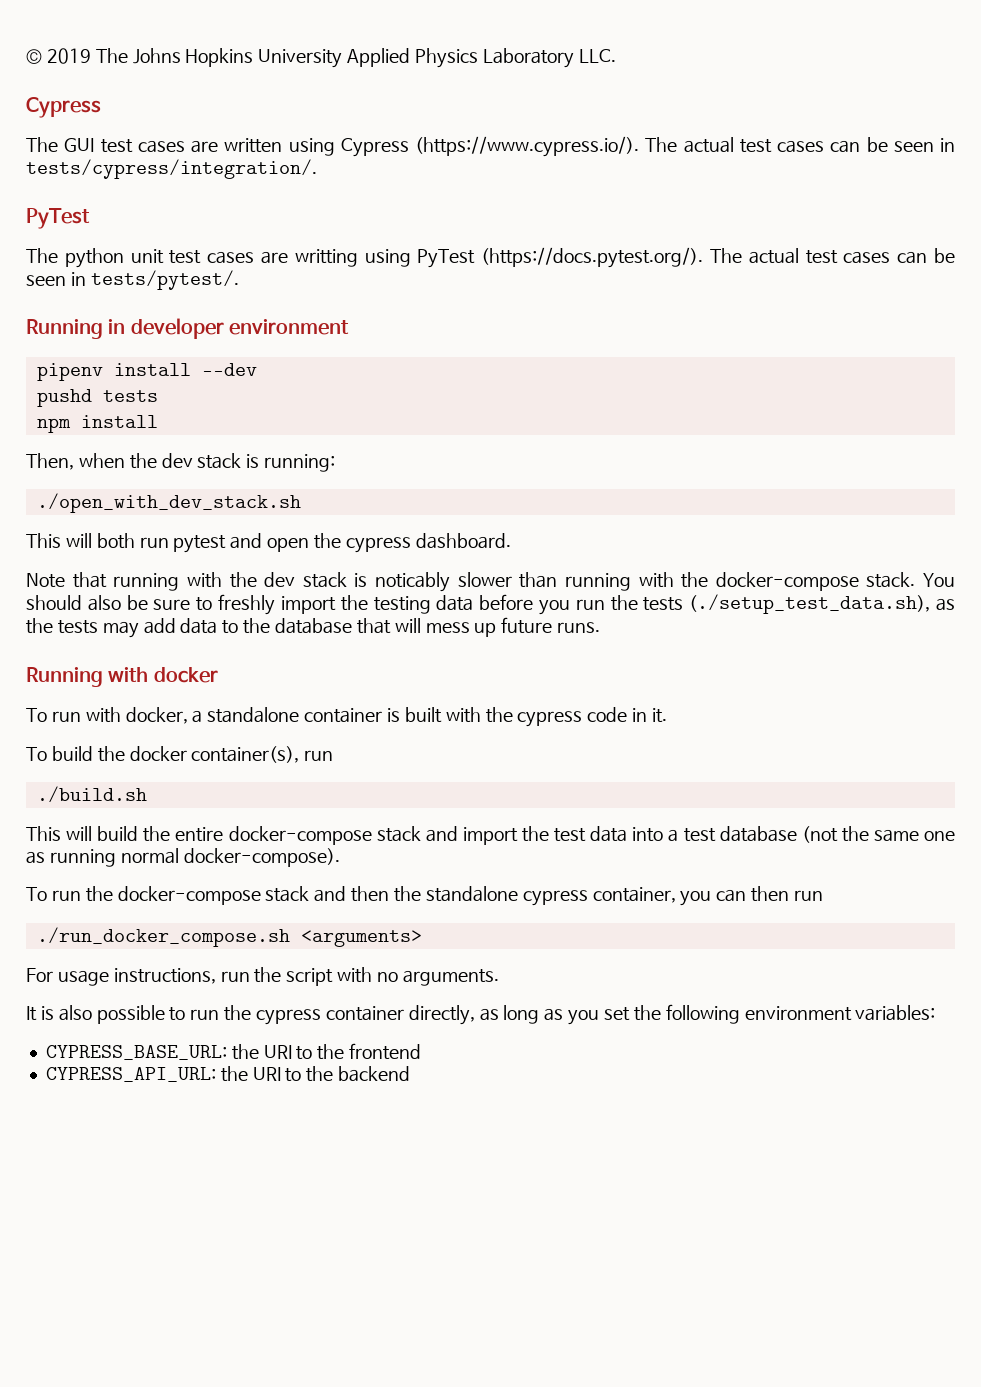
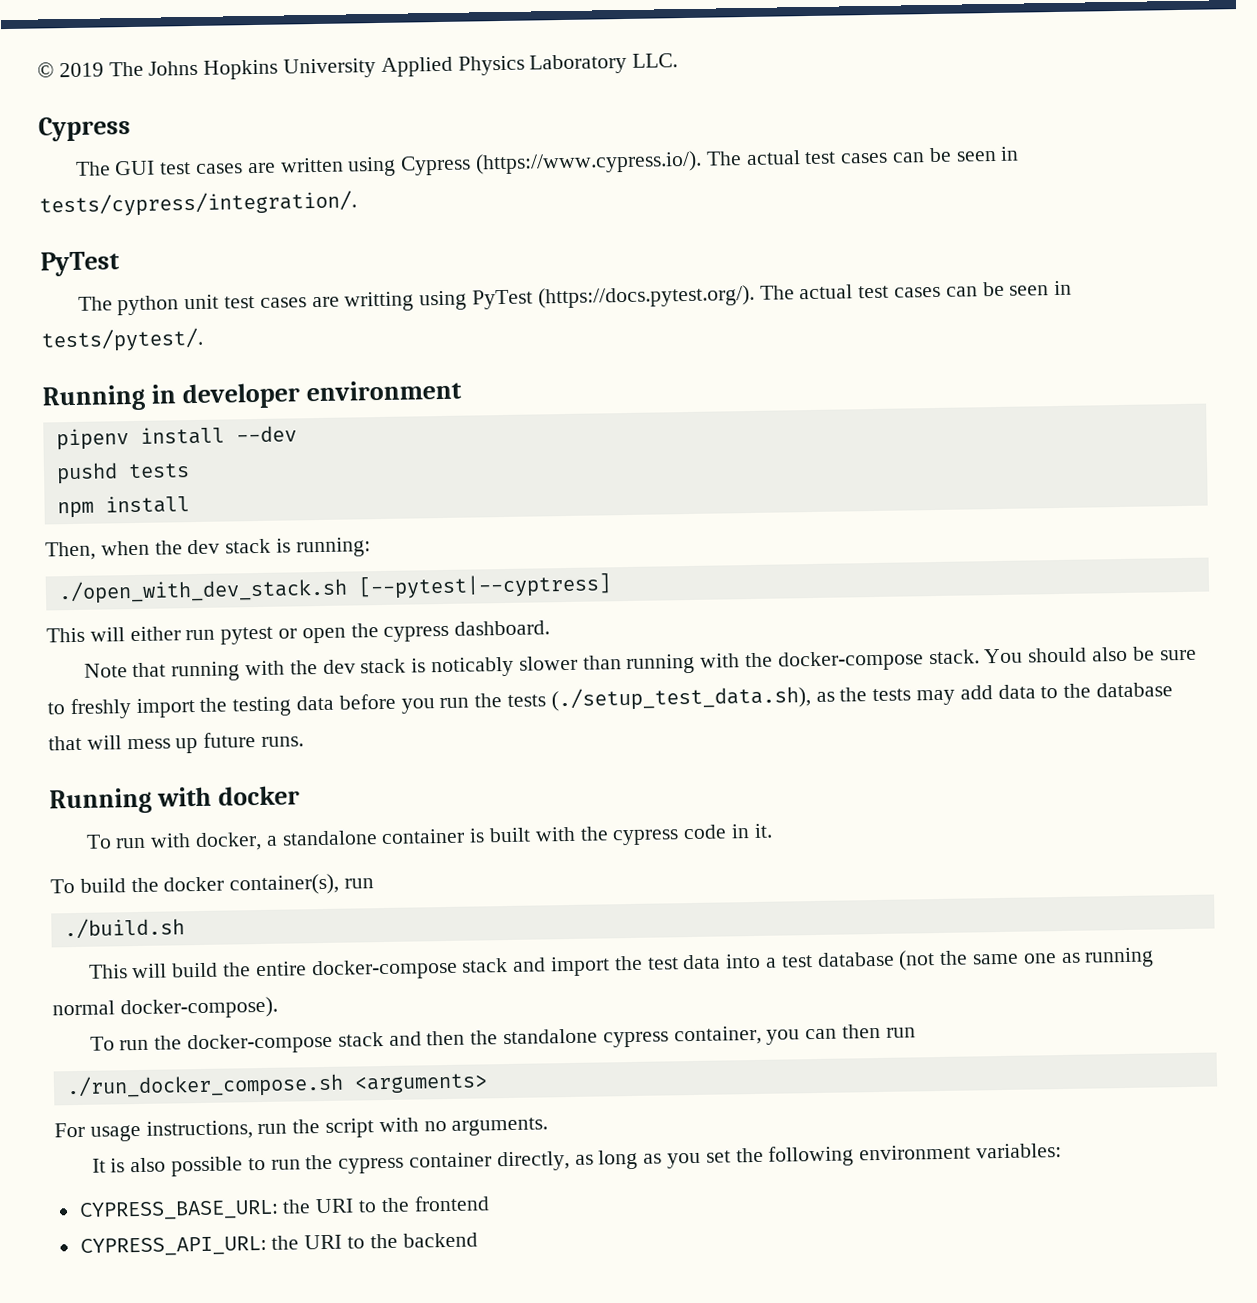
[26,533,135,549] // This will both -> [357,572,612,600] [46,626,181,643] [--pytest|--cyptress] // This will either
[230,533,263,549] and -> [278,628,298,639] or

